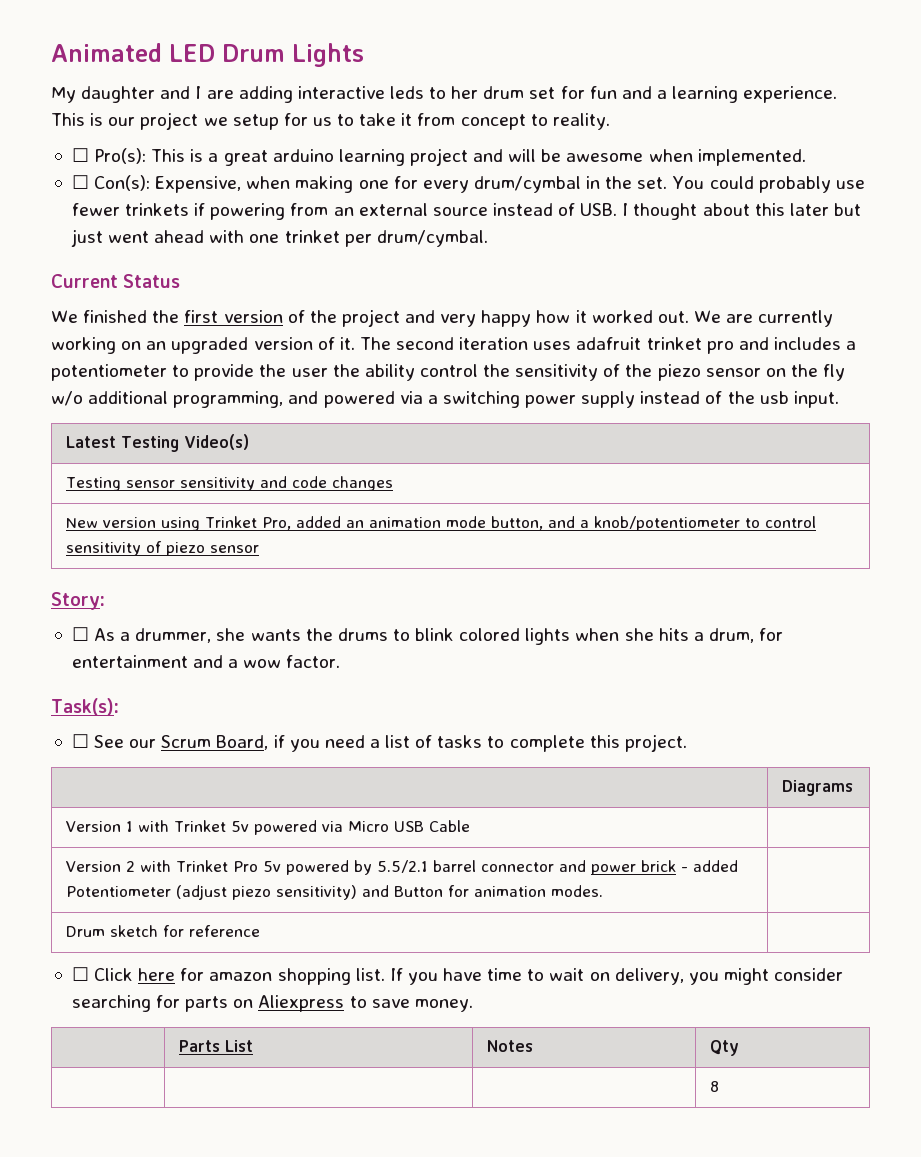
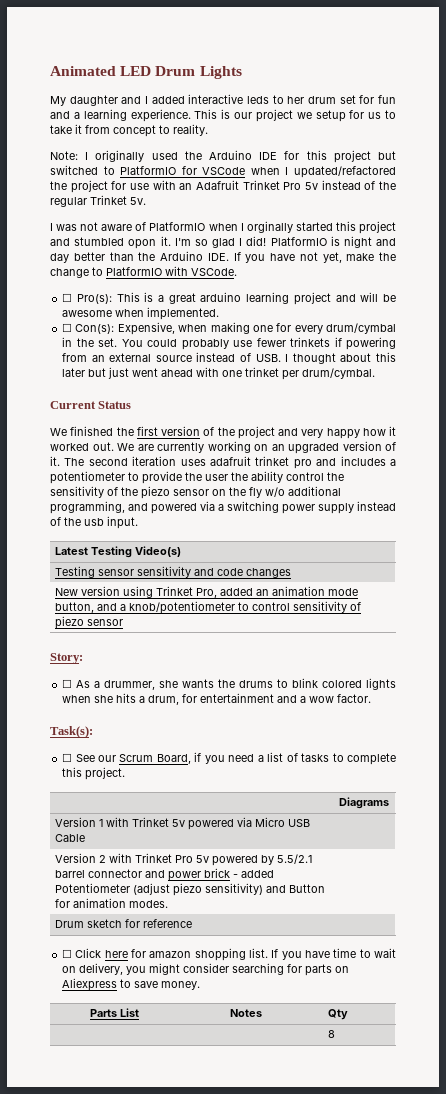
[206,86,293,103] are adding -> [151,96,185,104] added
(610, 121) none -> [50,150,396,163] [50,165,397,178] [50,180,397,193] [50,195,146,207] [50,221,396,234] [50,236,397,249] [50,251,396,263] [50,266,237,278] // Note: I originally used the Arduino IDE for this project but switched to PlatformIO for VSCode when I updated/refactored the project for use with an Adafruit Trinket Pro 5v instead of the regular Trinket 5v. // I was not aware of PlatformIO when I orginally started this project and stumbled opon it. I'm so glad I did! PlatformIO is night and day better than the Arduino IDE. If you have not yet, make the change to PlatformIO with VSCode.

